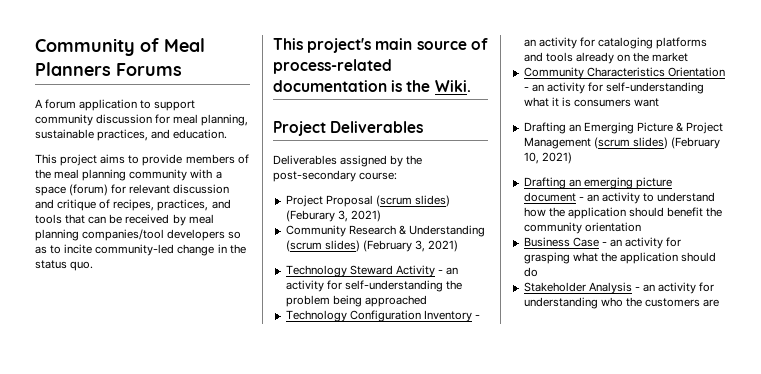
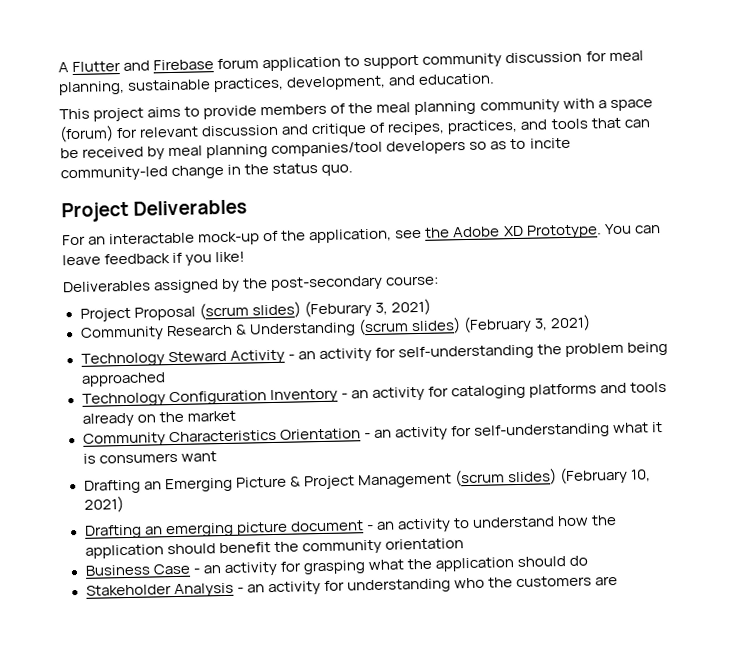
[35,38,205,56] [35,62,182,76] [35,99,43,108] Community of Meal Planners Forums // A -> [58,59,215,73] A Flutter and Firebase
(149, 135) none -> [286,75,387,91] development,
[273,38,488,53] [273,59,392,74] [273,80,471,92] [273,121,424,136] This project's main source of process-related documentation is the Wiki. // Project Deliverables -> [61,199,248,223] [62,223,661,246] [62,251,246,266] Project Deliverables // For an interactable mock-up of the application, see the Adobe XD Prototype. You can leave feedback if you like!

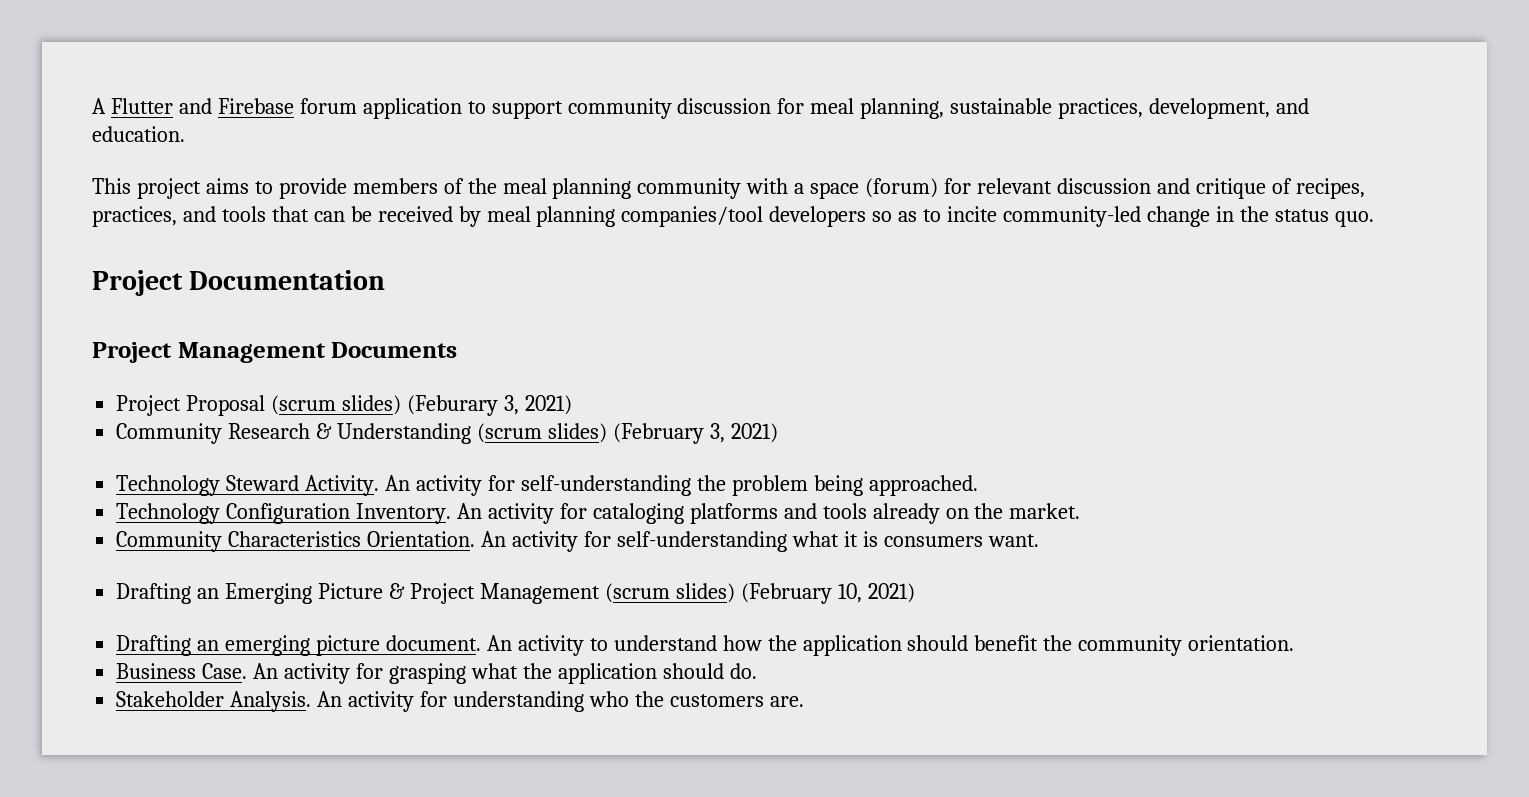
[133,199,248,216] [62,223,661,246] [62,251,246,266] [63,275,440,294] Deliverables // For an interactable mock-up of the application, see the Adobe XD Prototype. You can leave feedback if you like! // Deliverables assigned by the post-secondary course: -> [189,270,386,290] [92,342,458,363] Documentation // Project Management Documents
[229,349,316,364] Activity - an -> [305,475,411,496] Activity. An
[80,372,166,387] approached -> [868,475,978,496] approached.
[269,388,369,404] Inventory - an -> [356,503,483,524] Inventory. An
[186,410,236,422] market -> [1009,503,1081,519] market.
[279,428,392,440] Orientation - an -> [367,531,507,547] Orientation. An
[180,451,217,462] want -> [987,534,1039,547] want.
[289,520,395,532] document - an -> [385,635,512,651] document. An
[384,538,464,550] orientation -> [1188,635,1295,651] orientation.
[152,563,222,575] Case - an -> [202,663,279,679] Case. An
[569,555,589,566] do -> [729,663,757,679] do.
[173,582,265,598] Analysis - an -> [230,691,343,712] Analysis. An
[595,575,618,586] are -> [769,696,804,707] are.

